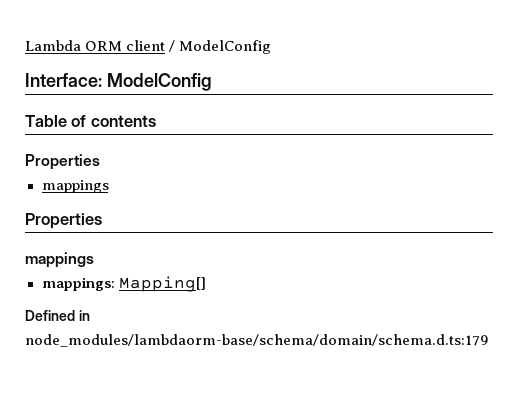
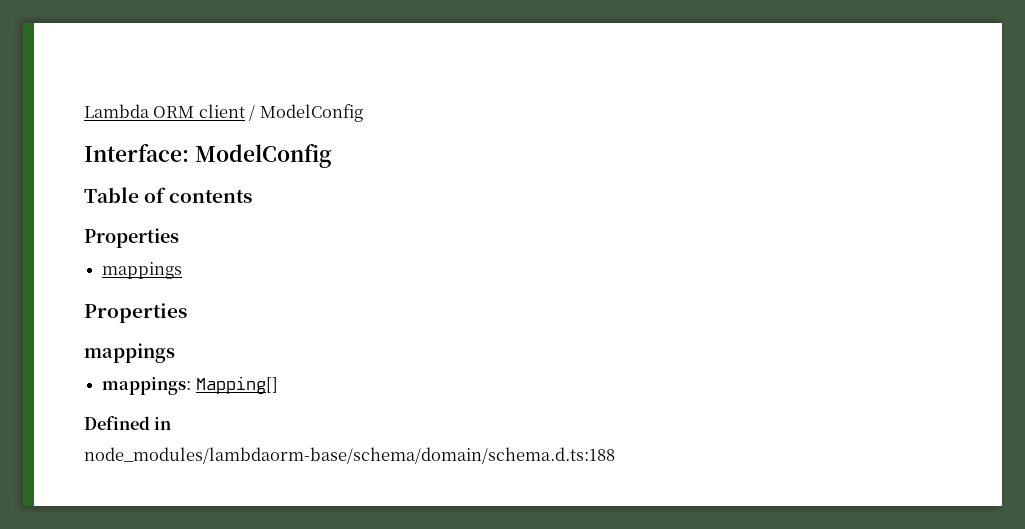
[25,334,489,347] node_modules/lambdaorm-base/schema/domain/schema.d.ts:179 -> [84,447,615,464] node_modules/lambdaorm-base/schema/domain/schema.d.ts:188

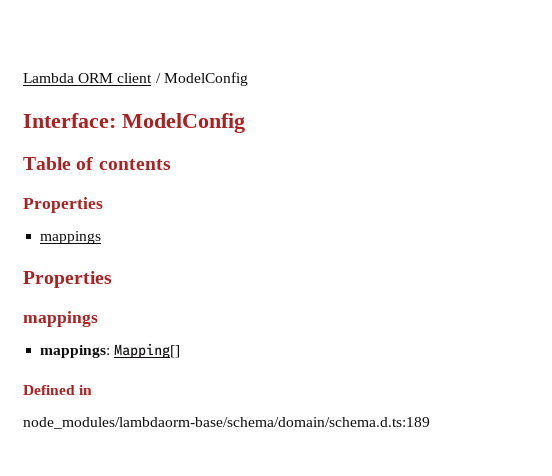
[84,447,615,464] node_modules/lambdaorm-base/schema/domain/schema.d.ts:188 -> [23,417,430,429] node_modules/lambdaorm-base/schema/domain/schema.d.ts:189

